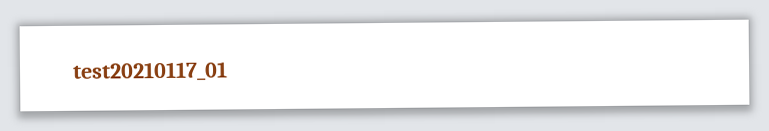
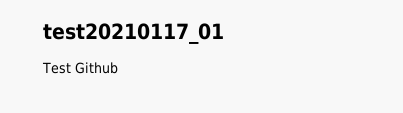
(228, 71) none -> [42,62,118,74] // Test Github

